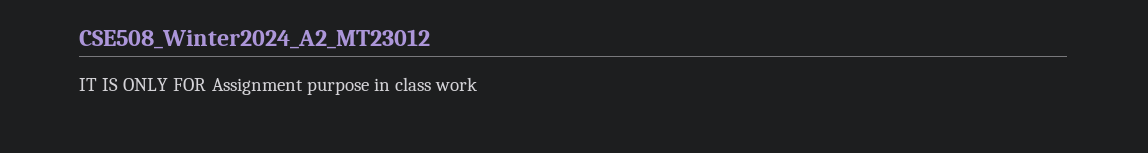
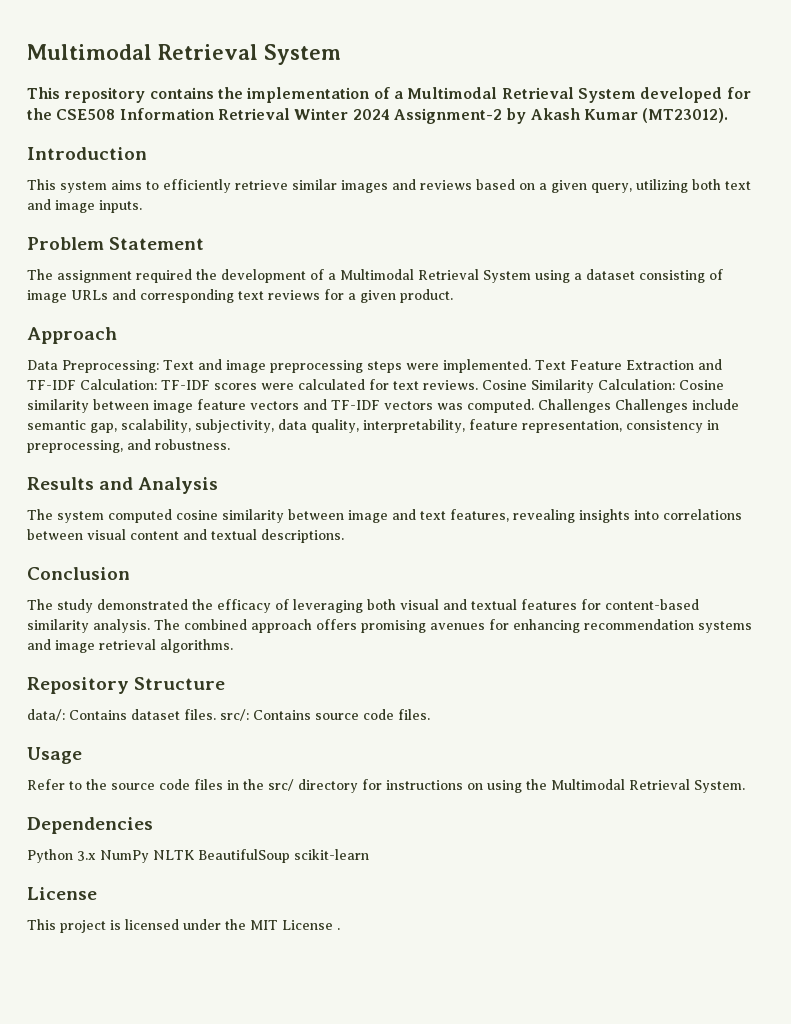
[79,29,430,49] [79,77,479,95] CSE508_Winter2024_A2_MT23012 // IT IS ONLY FOR Assignment purpose in class work -> [27,44,341,65] [27,87,751,103] [27,108,729,124] [27,147,147,160] [27,179,751,193] [27,199,142,213] [27,237,205,250] [27,269,723,283] [27,289,453,303] [27,327,117,344] [27,359,722,373] [27,379,724,393] [27,399,739,413] [27,419,719,433] [27,439,230,453] [27,477,219,494] [27,509,742,523] [27,529,344,543] [27,567,130,580] [27,599,699,613] [27,619,752,633] [27,639,233,653] [27,677,226,694] [27,709,430,721] [27,747,82,764] [27,779,745,793] [27,817,153,834] [27,849,369,863] [27,887,97,900] [27,919,340,933] Multimodal Retrieval System // This repository contains the implementation of a Multimodal Retrieval System developed for the CSE508 Information Retrieval Winter 2024 Assignment-2 by Akash Kumar (MT23012). // Introduction // This system aims to efficiently retrieve similar images and reviews based on a given query, utilizing both text and image inputs. // Problem Statement // The assignment required the development of a Multimodal Retrieval System using a dataset consisting of image URLs and corresponding text reviews for a given product. // Approach // Data Preprocessing: Text and image preprocessing steps were implemented. Text Feature Extraction and TF-IDF Calculation: TF-IDF scores were calculated for text reviews. Cosine Similarity Calculation: Cosine similarity between image feature vectors and TF-IDF vectors was computed. Challenges Challenges include semantic gap, scalability, subjectivity, data quality, interpretability, feature representation, consistency in preprocessing, and robustness. // Results and Analysis // The system computed cosine similarity between image and text features, revealing insights into correlations between visual content and textual descriptions. // Conclusion // The study demonstrated the efficacy of leveraging both visual and textual features for content-based similarity analysis. The combined approach offers promising avenues for enhancing recommendation systems and image retrieval algorithms. // Repository Structure // data/: Contains dataset files. src/: Contains source code files. // Usage // Refer to the source code files in the src/ directory for instructions on using the Multimodal Retrieval System. // Dependencies // Python 3.x NumPy NLTK BeautifulSoup scikit-learn // License // This project is licensed under the MIT License .

